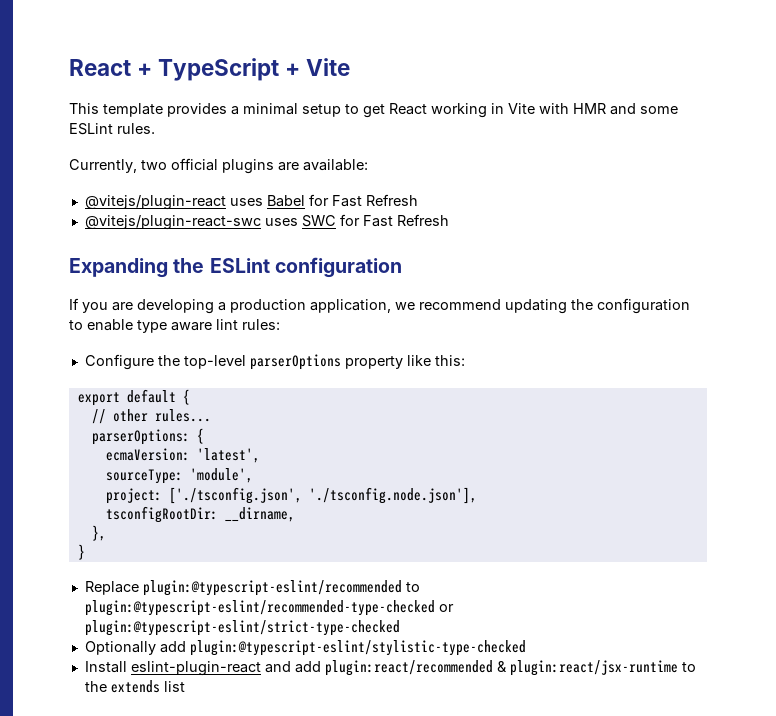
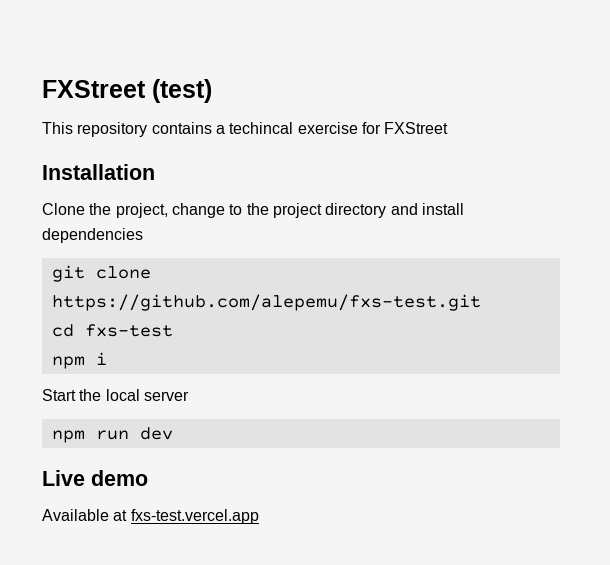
[69,58,351,81] [69,103,678,118] [69,123,155,135] [69,158,368,174] [84,194,418,210] [84,214,449,230] [69,257,402,278] [69,298,690,314] [69,319,280,333] [84,354,465,370] [77,389,190,406] [91,409,211,424] [91,428,204,445] [105,448,260,463] [105,468,253,484] [105,487,477,504] [105,506,295,523] [91,525,106,541] [77,544,85,560] [84,580,420,596] [84,600,454,616] [84,620,400,636] [84,640,526,656] [84,660,696,676] [84,680,185,693] React + TypeScript + Vite // This template provides a minimal setup to get React working in Vite with HMR and some ESLint rules. // Currently, two official plugins are available: // @vitejs/plugin-react uses Babel for Fast Refresh // @vitejs/plugin-react-swc uses SWC for Fast Refresh // Expanding the ESLint configuration // If you are developing a production application, we recommend updating the configuration to enable type aware lint rules: // Configure the top-level parserOptions property like this: // export default { // // other rules... // parserOptions: { // ecmaVersion: 'latest', // sourceType: 'module', // project: ['./tsconfig.json', './tsconfig.node.json'], // tsconfigRootDir: __dirname, // }, // } // Replace plugin:@typescript-eslint/recommended to plugin:@typescript-eslint/recommended-type-checked or plugin:@typescript-eslint/strict-type-checked // Optionally add plugin:@typescript-eslint/stylistic-type-checked // Install eslint-plugin-react and add plugin:react/recommended & plugin:react/jsx-runtime to the extends list -> [42,79,212,103] [42,122,449,137] [42,164,155,180] [42,203,464,218] [42,228,143,243] [51,265,151,282] [51,294,481,311] [51,324,173,337] [51,352,107,369] [42,389,189,401] [51,427,173,443] [42,470,148,486] [42,509,259,524] FXStreet (test) // This repository contains a techincal exercise for FXStreet // Installation // Clone the project, change to the project directory and install dependencies // git clone https://github.com/alepemu/fxs-test.git // cd fxs-test // npm i // Start the local server // npm run dev // Live demo // Available at fxs-test.vercel.app

